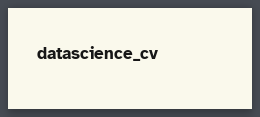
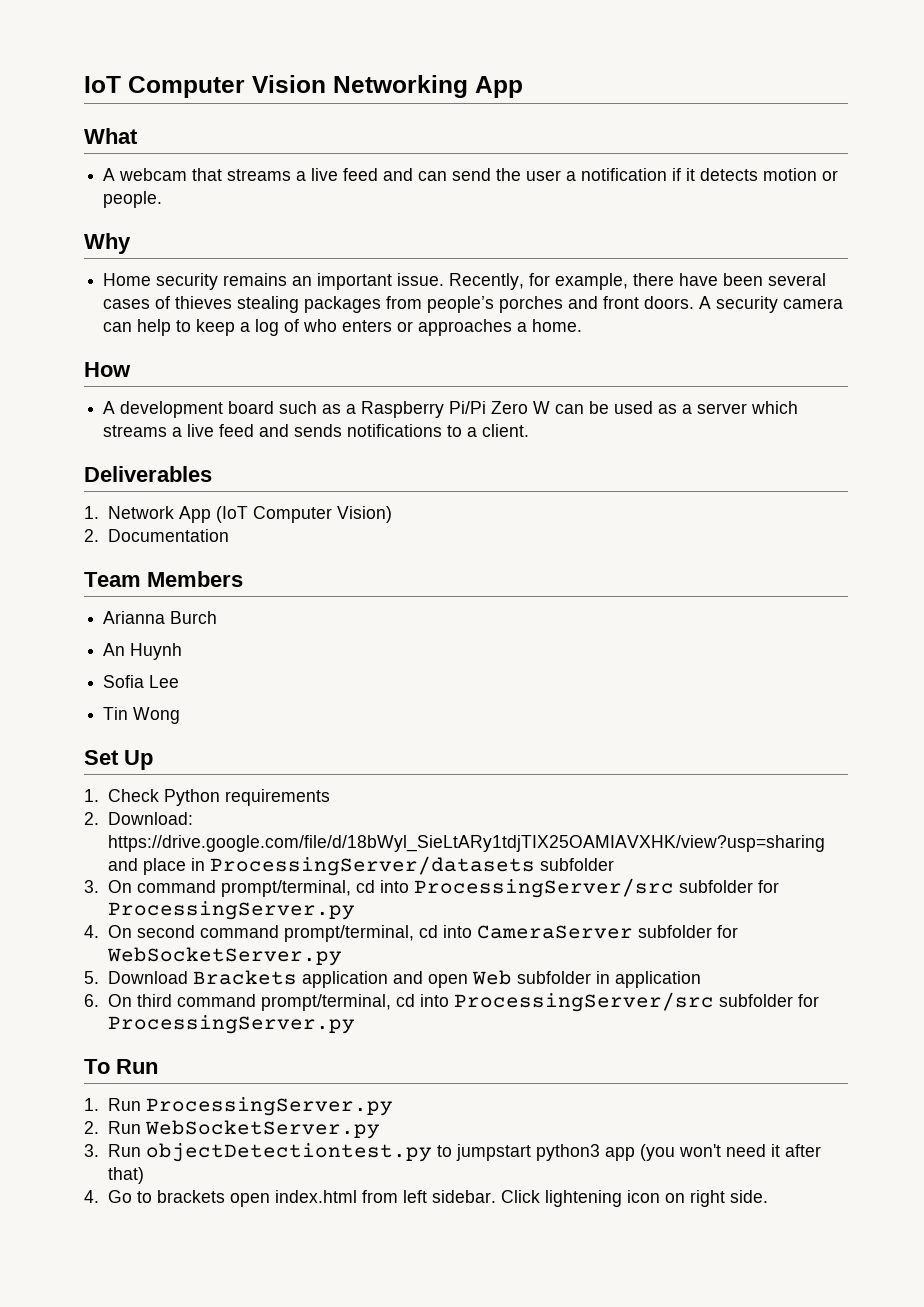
[37,46,158,61] datascience_cv -> [84,75,523,98] [84,128,138,144] [103,168,839,181] [103,191,163,208] [84,233,131,254] [103,273,827,290] [103,296,844,313] [103,319,583,336] [84,362,131,377] [103,401,799,418] [103,424,530,437] [84,466,212,482] [84,506,392,523] [84,529,229,542] [84,571,243,587] [103,611,218,624] [103,643,183,660] [103,675,180,688] [103,707,181,724] [84,750,153,770] [84,789,330,806] [84,812,193,825] [107,835,825,852] [107,856,614,876] [84,878,779,898] [107,901,355,920] [84,925,738,942] [106,947,342,966] [84,970,701,988] [84,992,819,1012] [107,1015,355,1034] [84,1059,158,1074] [84,1097,393,1116] [84,1120,380,1139] [84,1143,821,1162] [107,1167,144,1184] [84,1190,768,1207] IoT Computer Vision Networking App // What // A webcam that streams a live feed and can send the user a notification if it detects motion or people. // Why // Home security remains an important issue. Recently, for example, there have been several cases of thieves stealing packages from people’s porches and front doors. A security camera can help to keep a log of who enters or approaches a home. // How // A development board such as a Raspberry Pi/Pi Zero W can be used as a server which streams a live feed and sends notifications to a client. // Deliverables // 1. Network App (IoT Computer Vision) // 2. Documentation // Team Members // Arianna Burch // An Huynh // Sofia Lee // Tin Wong // Set Up // 1. Check Python requirements // 2. Download: https://drive.google.com/file/d/18bWyl_SieLtARy1tdjTIX25OAMIAVXHK/view?usp=sharing and place in ProcessingServer/datasets subfolder // 3. On command prompt/terminal, cd into ProcessingServer/src subfolder for ProcessingServer.py // 4. On second command prompt/terminal, cd into CameraServer subfolder for WebSocketServer.py // 5. Download Brackets application and open Web subfolder in application // 6. On third command prompt/terminal, cd into ProcessingServer/src subfolder for ProcessingServer.py // To Run // 1. Run ProcessingServer.py // 2. Run WebSocketServer.py // 3. Run objectDetectiontest.py to jumpstart python3 app (you won't need it after that) // 4. Go to brackets open index.html from left sidebar. Click lightening icon on right side.

